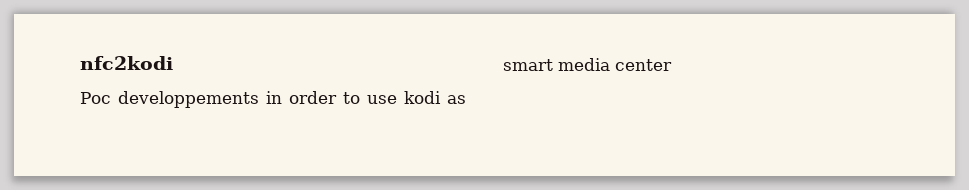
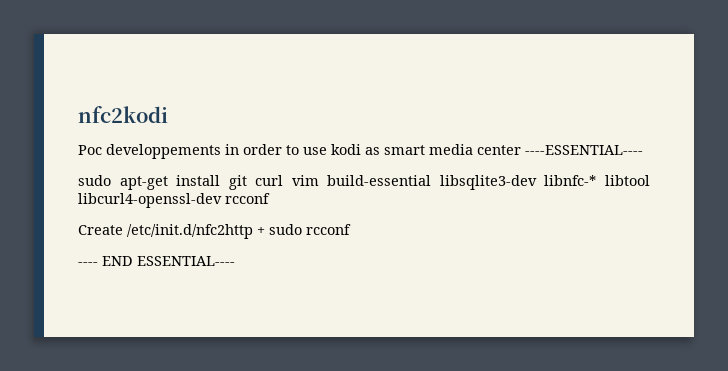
(672, 65) none -> [525,145,643,155] [78,175,650,190] [78,193,270,208] [78,224,351,239] [78,256,235,266] ----ESSENTIAL---- // sudo apt-get install git curl vim build-essential libsqlite3-dev libnfc-* libtool libcurl4-openssl-dev rcconf // Create /etc/init.d/nfc2http + sudo rcconf // ---- END ESSENTIAL----

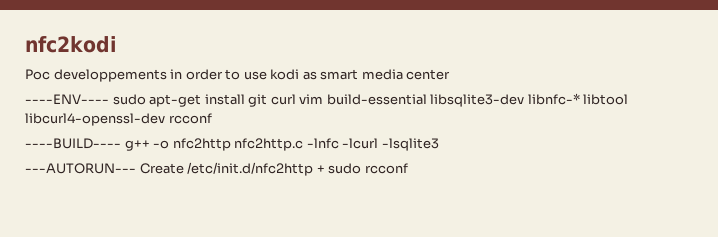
[525,145,643,155] ----ESSENTIAL---- // -> [25,94,109,104] // ----ENV----
(270, 198) none -> [25,138,439,151] [25,163,136,174] ----BUILD---- g++ -o nfc2http nfc2http.c -lnfc -lcurl -lsqlite3 // ---AUTORUN---
[78,256,235,266] // ---- END ESSENTIAL---- -> (408, 168) none

